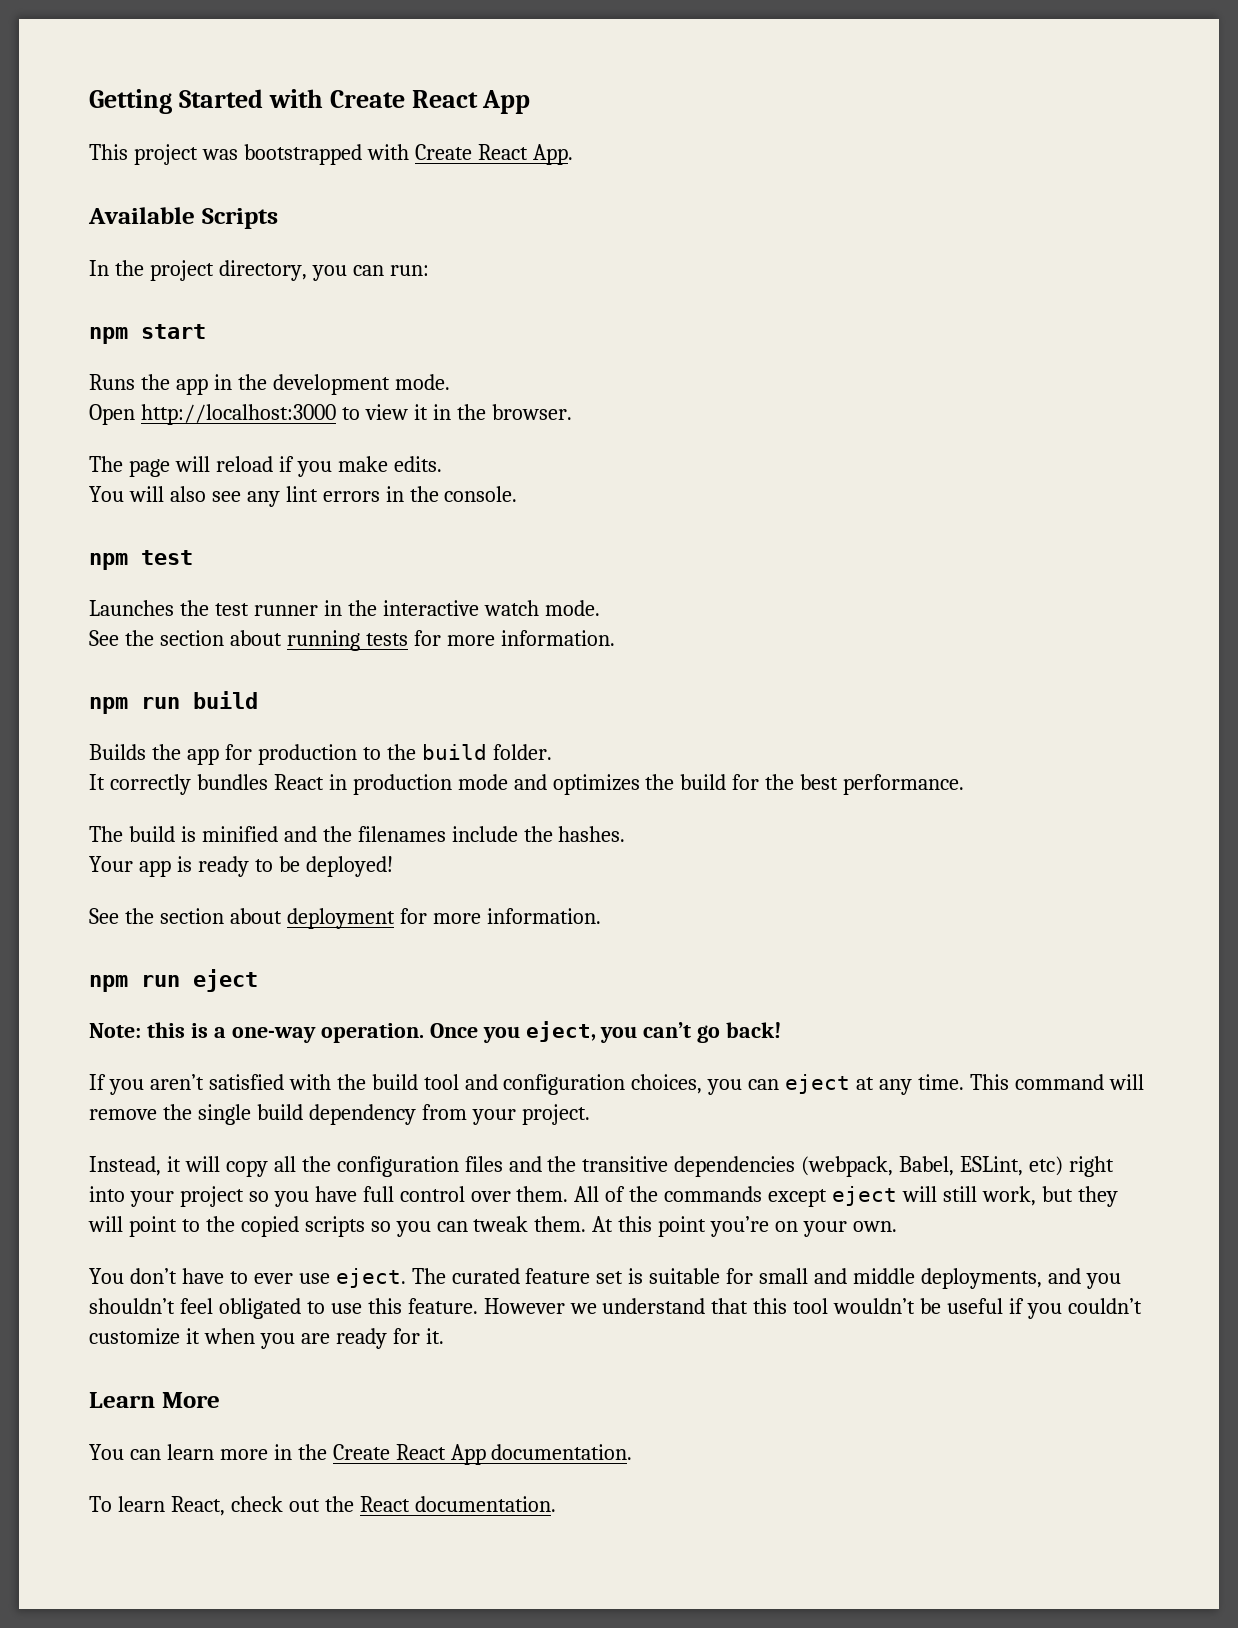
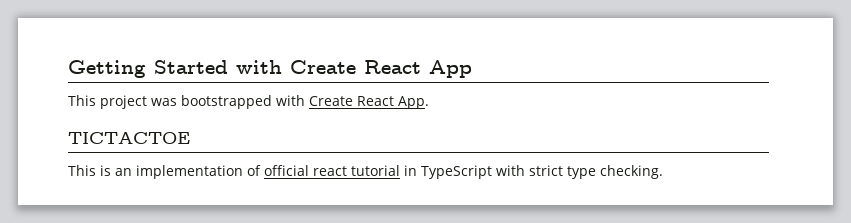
[88,207,278,229] [89,260,429,281] [89,324,206,344] [89,374,450,395] [89,404,572,425] [89,456,442,477] [89,486,518,507] [89,550,193,570] [89,600,600,616] [89,630,615,651] [89,691,258,714] [89,744,552,765] [89,774,965,795] [89,826,626,842] [89,856,393,877] [89,908,601,929] [89,969,258,992] [89,1021,782,1043] [89,1074,1144,1095] [89,1104,590,1125] [89,1156,1115,1177] [89,1186,1118,1207] [88,1216,897,1237] [89,1268,1121,1289] [89,1298,1142,1319] [89,1328,444,1349] [89,1392,220,1408] [89,1444,633,1465] [89,1496,556,1516] Available Scripts // In the project directory, you can run: // npm start // Runs the app in the development mode. // Open http://localhost:3000 to view it in the browser. // The page will reload if you make edits. // You will also see any lint errors in the console. // npm test // Launches the test runner in the interactive watch mode. // See the section about running tests for more information. // npm run build // Builds the app for production to the build folder. // It correctly bundles React in production mode and optimizes the build for the best performance. // The build is minified and the filenames include the hashes. // Your app is ready to be deployed! // See the section about deployment for more information. // npm run eject // Note: this is a one-way operation. Once you eject, you can’t go back! // If you aren’t satisfied with the build tool and configuration choices, you can eject at any time. This command will remove the single build dependency from your project. // Instead, it will copy all the configuration files and the transitive dependencies (webpack, Babel, ESLint, etc) right into your project so you have full control over them. All of the commands except eject will still work, but they will point to the copied scripts so you can tweak them. At this point you’re on your own. // You don’t have to ever use eject. The curated feature set is suitable for small and middle deployments, and you shouldn’t feel obligated to use this feature. However we understand that this tool wouldn’t be useful if you couldn’t customize it when you are ready for it. // Learn More // You can learn more in the Create React App documentation. // To learn React, check out the React documentation. -> [68,132,190,144] [68,165,663,179] TICTACTOE // This is an implementation of official react tutorial in TypeScript with strict type checking.

